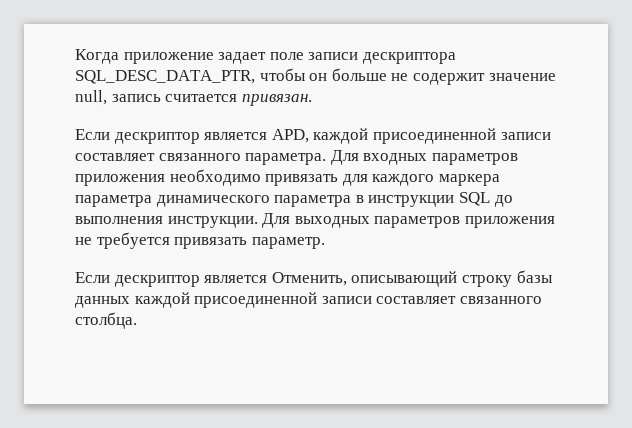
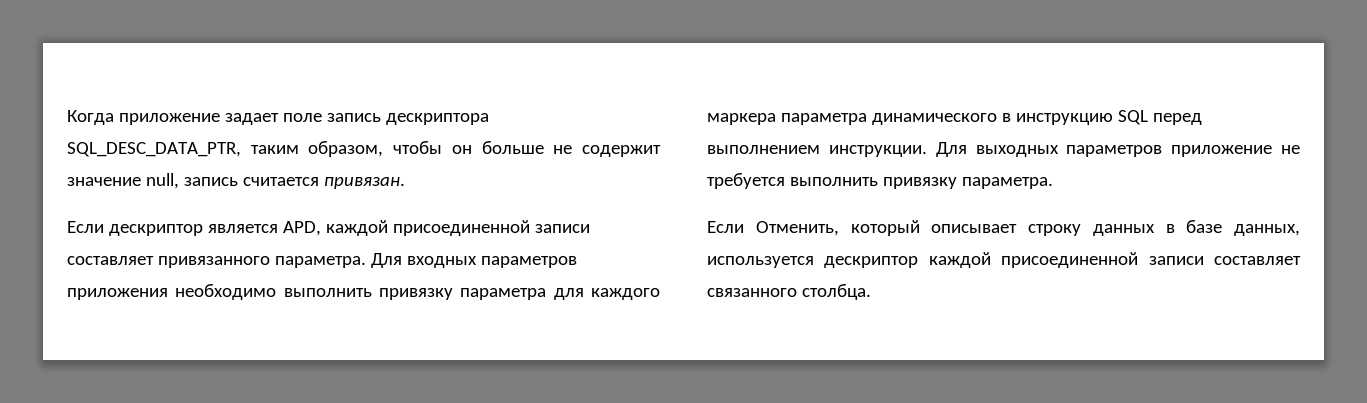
[308,52,359,60] записи -> [326,113,381,122] запись
(255, 77) none -> [250,141,384,157] таким образом,
[158,153,241,161] связанного -> [157,256,270,268] привязанного
[265,174,339,186] привязать -> [283,288,547,300] выполнить привязку параметра
[274,192,513,207] [75,216,163,224] параметра в инструкции SQL до выполнения -> [1001,110,1202,125] [707,145,820,154] в инструкцию SQL перед выполнением
[464,216,555,228] приложения -> [1171,145,1273,157] приложение
[174,237,325,249] [75,270,553,287] [75,296,130,308] привязать параметр. // Если дескриптор является Отменить, описывающий строку базы данных -> [789,177,1053,189] [707,220,1300,236] [707,256,919,268] выполнить привязку параметра. // Если Отменить, который описывает строку данных в базе данных, используется дескриптор

